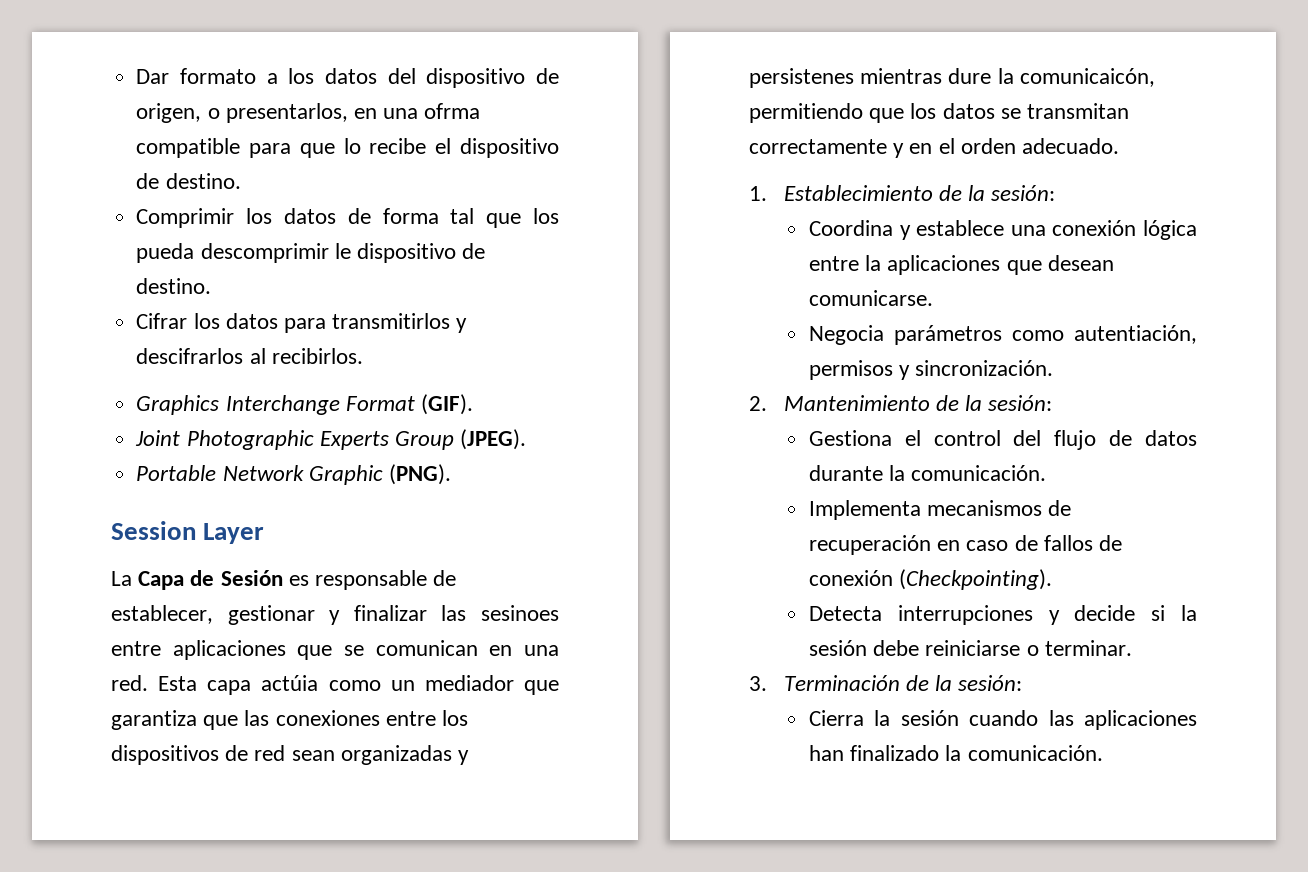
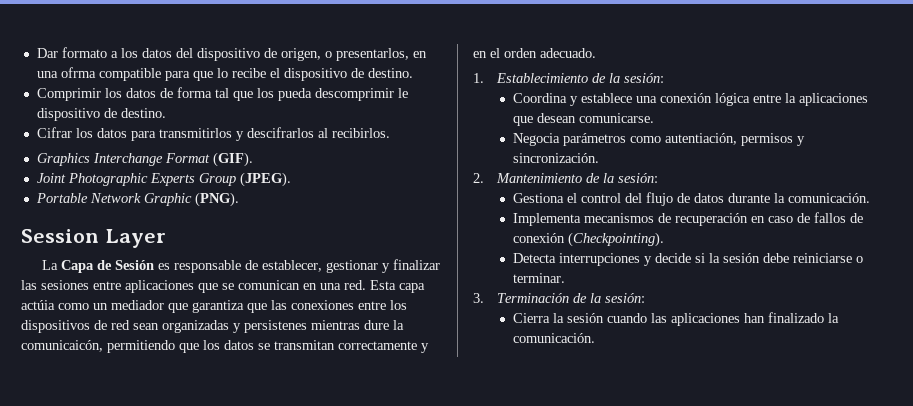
[481,605,559,621] sesinoes -> [41,280,89,290] sesiones

